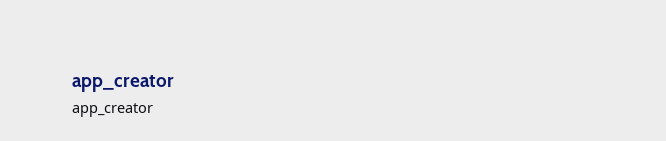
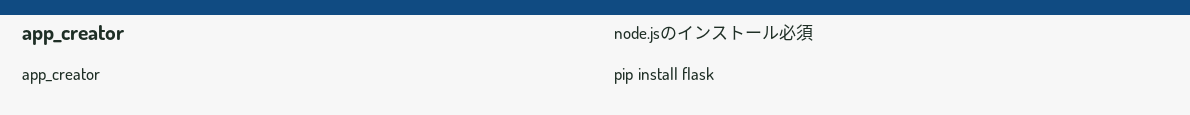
(153, 110) none -> [614,24,813,43] [614,67,715,84] // node.jsのインストール必須 // pip install flask

